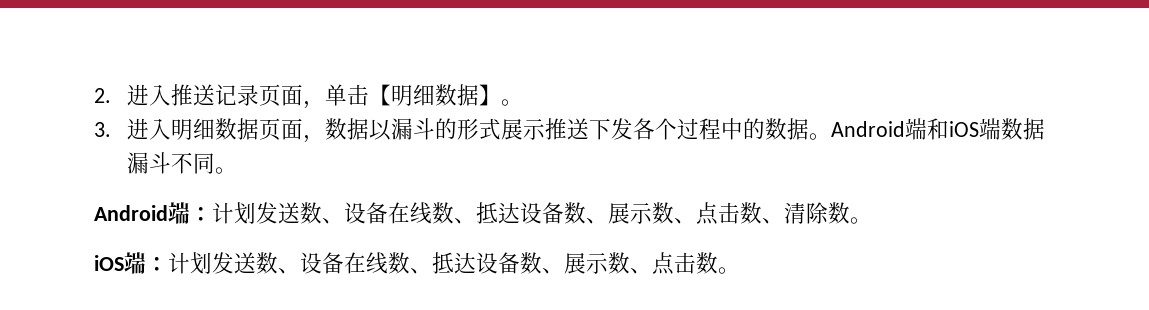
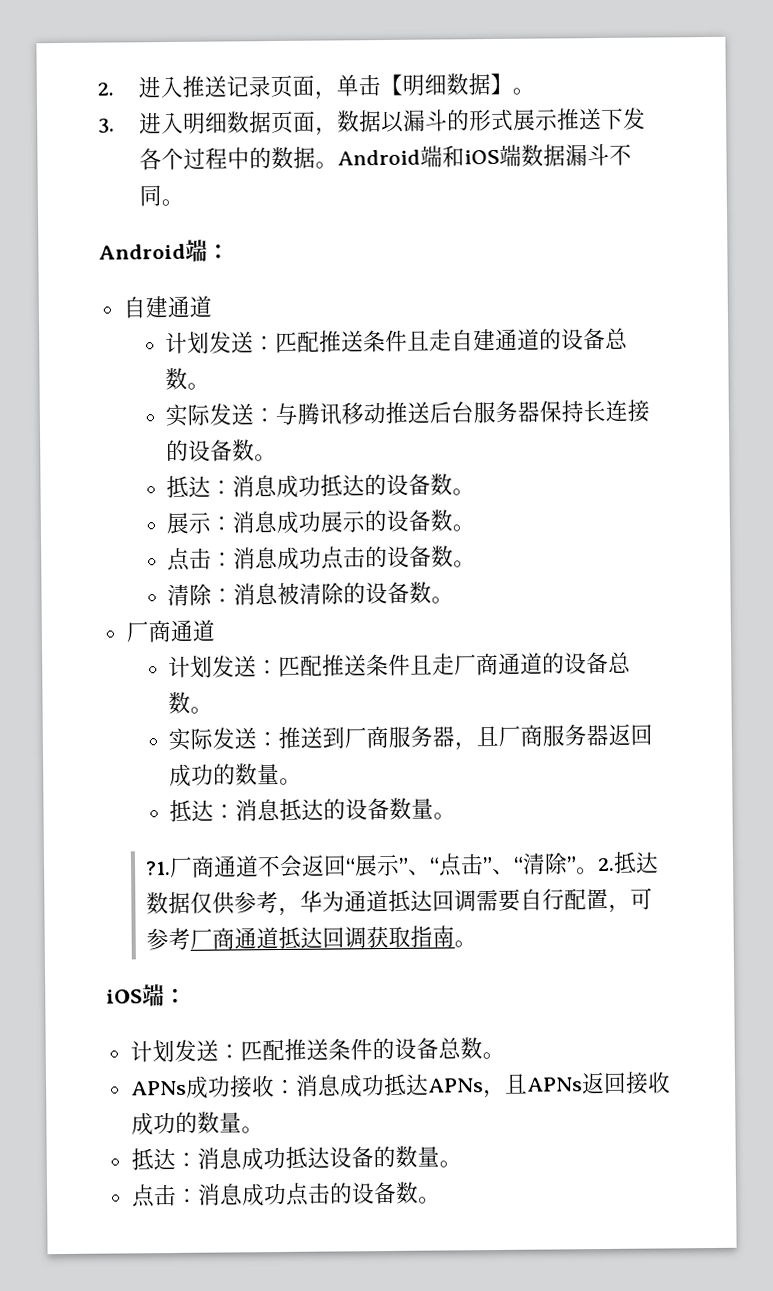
[212,202,850,225] 计划发送数、设备在线数、抵达设备数、展示数、点击数、清除数 -> [122,295,212,319] [165,327,629,355] [165,367,211,391] [165,399,651,428] [166,439,278,462] [166,473,476,499] [166,509,476,535] [167,545,477,572] [167,581,455,607] [125,619,215,643] [168,651,632,679] [168,691,214,715] [168,723,654,752] [169,762,303,788] [169,797,457,823] [145,851,660,879] [146,887,654,917] [146,925,456,951] // 自建通道 // 计划发送：匹配推送条件且走自建通道的设备总数。 // 实际发送：与腾讯移动推送后台服务器保持长连接的设备数。 // 抵达：消息成功抵达的设备数。 // 展示：消息成功展示的设备数。 // 点击：消息成功点击的设备数。 // 清除：消息被清除的设备数。 // 厂商通道 // 计划发送：匹配推送条件且走厂商通道的设备总数。 // 实际发送：推送到厂商服务器，且厂商服务器返回成功的数量。 // 抵达：消息抵达的设备数量。 // ?1.厂商通道不会返回“展示”、“点击”、“清除”。2.抵达数据仅供参考，华为通道抵达回调需要自行配置，可参考厂商通道抵达回调获取指南
[168,252,696,275] 计划发送数、设备在线数、抵达设备数、展示数、点击 -> [129,1037,505,1063] [130,1071,671,1099] [130,1111,264,1136] [130,1145,462,1171] [130,1181,397,1208] // 计划发送：匹配推送条件的设备总数。 // APNs成功接收：消息成功抵达APNs，且APNs返回接收成功的数量。 // 抵达：消息成功抵达设备的数量。 // 点击：消息成功点击的设备

